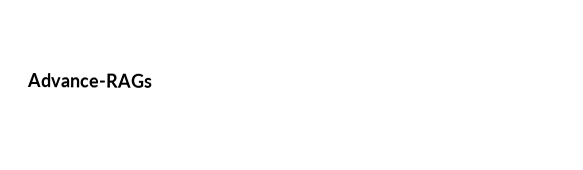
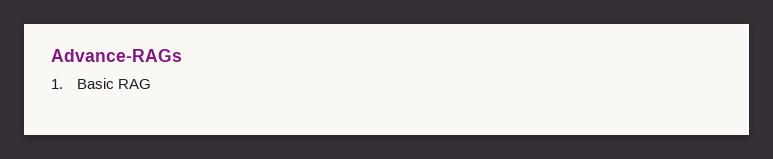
(153, 80) none -> [51,78,152,89] // 1. Basic RAG

